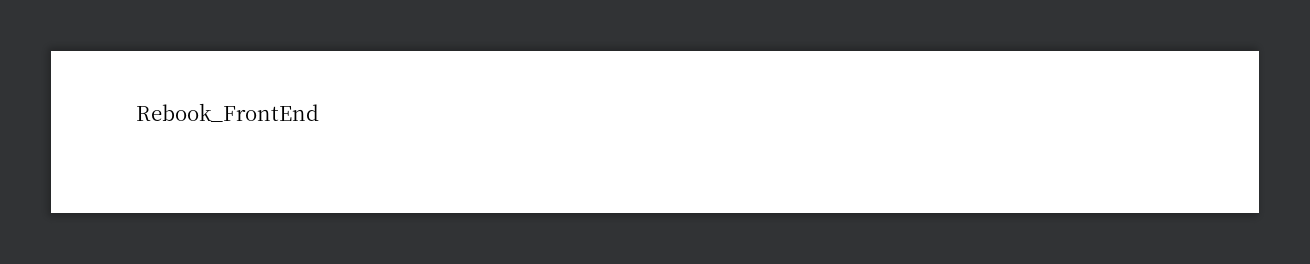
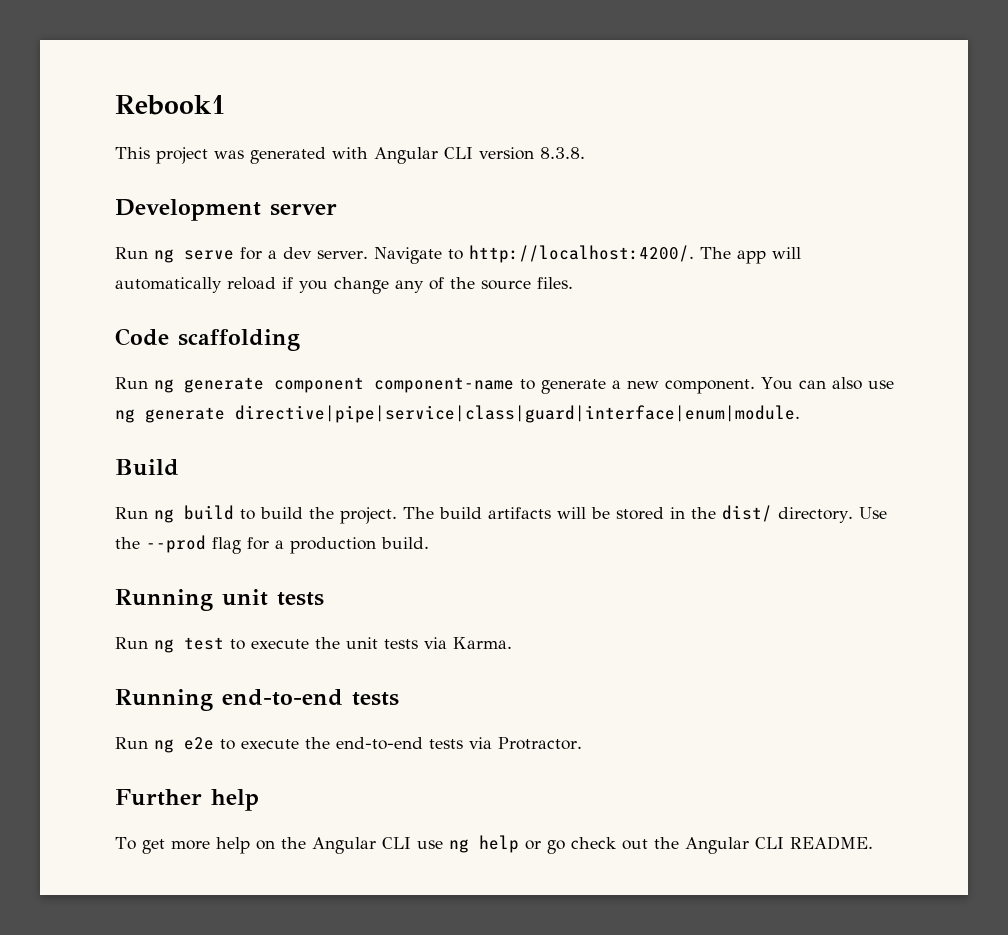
[136,103,319,122] Rebook_FrontEnd -> [115,95,226,115] [115,147,585,164] [115,199,337,221] [115,245,801,264] [115,277,573,294] [115,328,300,351] [115,377,894,394] [115,405,800,423] [115,459,179,476] [115,505,887,524] [115,535,429,554] [115,589,324,611] [115,637,512,653] [115,689,399,711] [115,737,582,753] [115,789,259,811] [115,835,873,854] Rebook1 // This project was generated with Angular CLI version 8.3.8. // Development server // Run ng serve for a dev server. Navigate to http://localhost:4200/. The app will automatically reload if you change any of the source files. // Code scaffolding // Run ng generate component component-name to generate a new component. You can also use ng generate directive|pipe|service|class|guard|interface|enum|module. // Build // Run ng build to build the project. The build artifacts will be stored in the dist/ directory. Use the --prod flag for a production build. // Running unit tests // Run ng test to execute the unit tests via Karma. // Running end-to-end tests // Run ng e2e to execute the end-to-end tests via Protractor. // Further help // To get more help on the Angular CLI use ng help or go check out the Angular CLI README.

